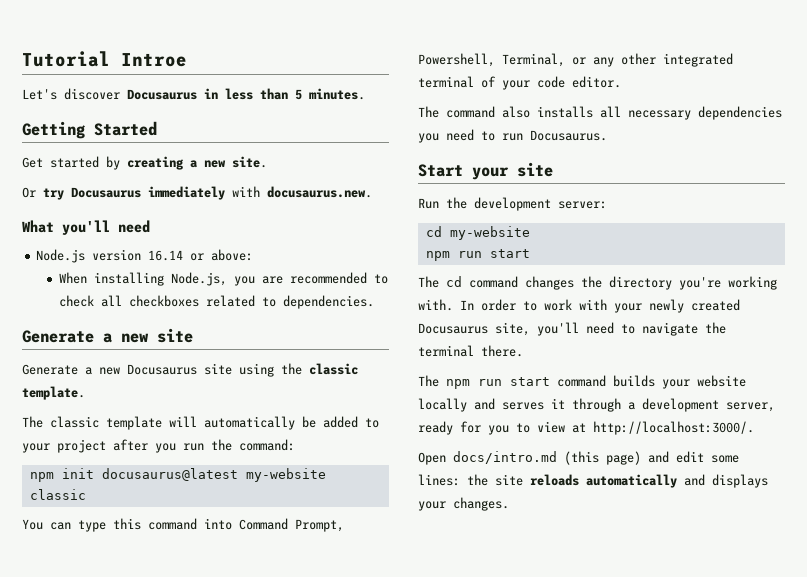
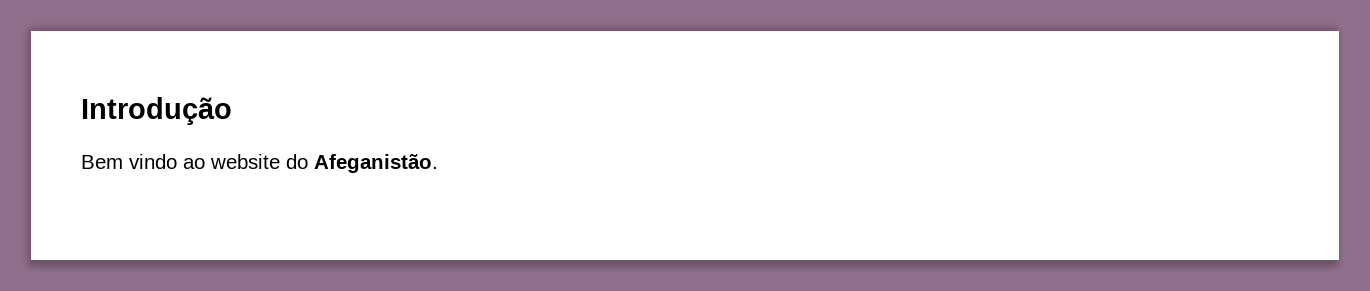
[22,51,187,67] [22,88,365,100] [22,121,157,139] [22,156,267,170] [22,186,372,200] [22,220,150,235] [36,249,254,263] [59,272,389,286] [59,295,375,309] [22,328,193,343] [22,363,358,377] [22,386,85,400] [22,416,379,430] [22,439,295,453] [29,468,326,482] [29,489,86,500] [22,518,344,532] [418,53,733,67] [418,76,621,90] [418,106,782,120] [418,129,607,143] [418,162,553,180] [418,197,607,211] [425,226,530,240] [425,249,530,261] [418,276,777,290] [418,299,740,313] [418,322,726,336] [418,345,523,357] [418,375,746,389] [418,398,775,412] [418,421,754,435] [418,451,739,465] [418,474,768,488] [418,497,509,511] Tutorial Introe // Let's discover Docusaurus in less than 5 minutes. // Getting Started // Get started by creating a new site. // Or try Docusaurus immediately with docusaurus.new. // What you'll need // Node.js version 16.14 or above: // When installing Node.js, you are recommended to check all checkboxes related to dependencies. // Generate a new site // Generate a new Docusaurus site using the classic template. // The classic template will automatically be added to your project after you run the command: // npm init docusaurus@latest my-website classic // You can type this command into Command Prompt, Powershell, Terminal, or any other integrated terminal of your code editor. // The command also installs all necessary dependencies you need to run Docusaurus. // Start your site // Run the development server: // cd my-website // npm run start // The cd command changes the directory you're working with. In order to work with your newly created Docusaurus site, you'll need to navigate the terminal there. // The npm run start command builds your website locally and serves it through a development server, ready for you to view at http://localhost:3000/. // Open docs/intro.md (this page) and edit some lines: the site reloads automatically and displays your changes. -> [81,97,232,125] [81,154,438,173] Introdução // Bem vindo ao website do Afeganistão.

